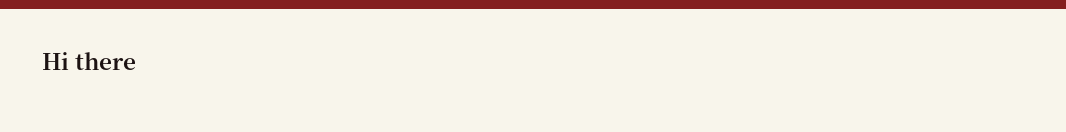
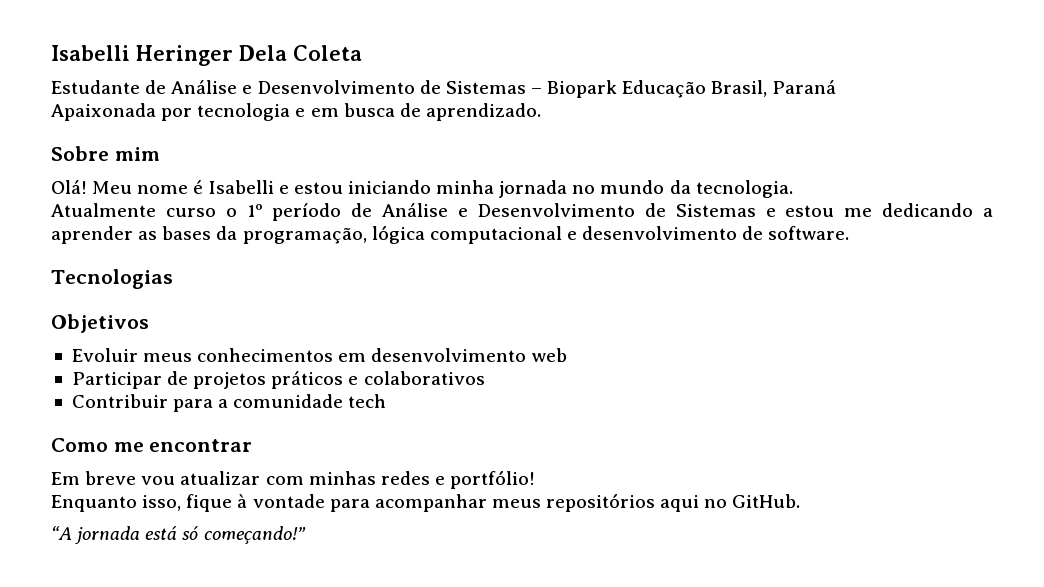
[42,52,137,70] Hi there -> [51,45,362,66] [51,80,837,98] [51,103,541,121] [51,146,160,161] [51,180,793,198] [51,203,994,221] [51,225,850,244] [51,269,173,289] [51,314,149,333] [71,348,567,362] [71,371,485,389] [71,394,387,412] [51,438,253,452] [51,470,536,489] [51,493,801,512] [51,526,306,544] Isabelli Heringer Dela Coleta // Estudante de Análise e Desenvolvimento de Sistemas – Biopark Educação Brasil, Paraná // Apaixonada por tecnologia e em busca de aprendizado. // Sobre mim // Olá! Meu nome é Isabelli e estou iniciando minha jornada no mundo da tecnologia. // Atualmente curso o 1º período de Análise e Desenvolvimento de Sistemas e estou me dedicando a aprender as bases da programação, lógica computacional e desenvolvimento de software. // Tecnologias // Objetivos // Evoluir meus conhecimentos em desenvolvimento web // Participar de projetos práticos e colaborativos // Contribuir para a comunidade tech // Como me encontrar // Em breve vou atualizar com minhas redes e portfólio! // Enquanto isso, fique à vontade para acompanhar meus repositórios aqui no GitHub. // “A jornada está só começando!”

